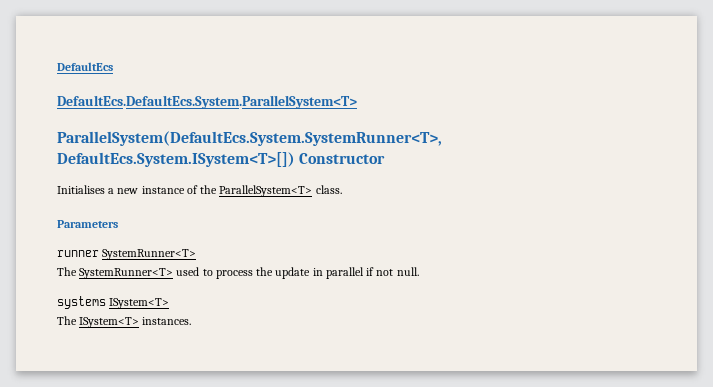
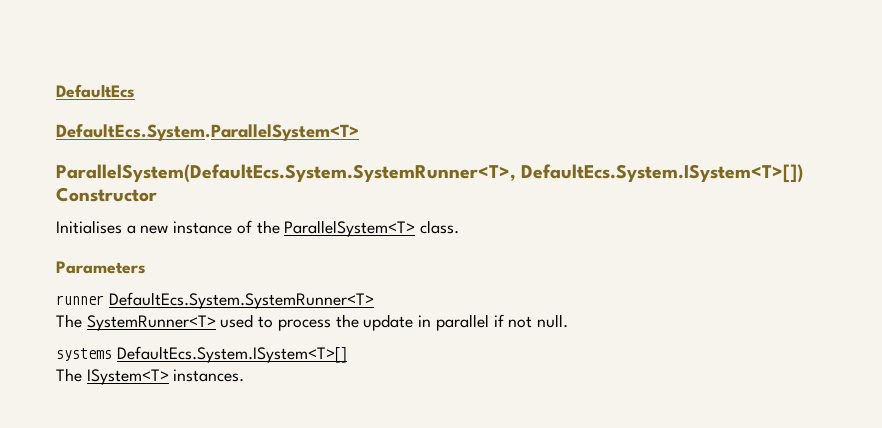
[57,95,357,109] DefaultEcs.DefaultEcs.System.ParallelSystem<T> -> [56,124,359,141] DefaultEcs.System.ParallelSystem<T>
[102,249,197,260] SystemRunner<T> -> [108,292,374,309] DefaultEcs.System.SystemRunner<T>
[109,298,170,309] ISystem<T> -> [116,346,347,363] DefaultEcs.System.ISystem<T>[]

